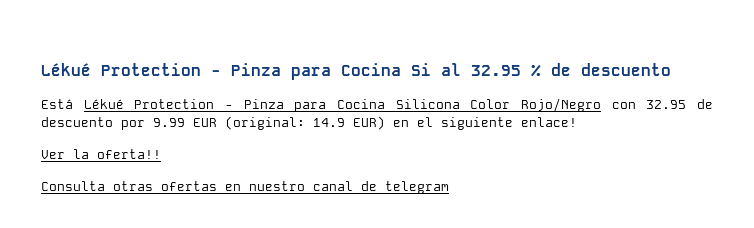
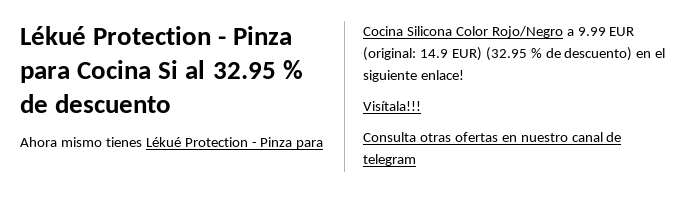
[41,99,73,109] Está -> [20,137,142,147] Ahora mismo tienes
[611,99,713,109] [41,117,145,130] con 32.95 de descuento por -> [566,29,574,36] a
(385, 123) none -> [485,47,633,61] (32.95 % de descuento)
[41,149,161,159] Ver la oferta!! -> [363,101,421,111] Visítala!!!

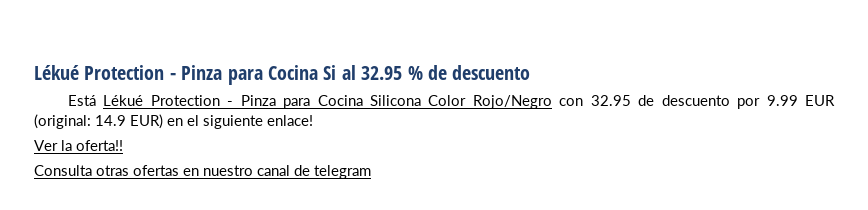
[20,137,142,147] Ahora mismo tienes -> [67,95,96,106] Está
[566,29,574,36] a -> [559,95,761,109] con 32.95 de descuento por
[485,47,633,61] (32.95 % de descuento) -> (163, 121) none
[363,101,421,111] Visítala!!! -> [34,140,123,151] Ver la oferta!!

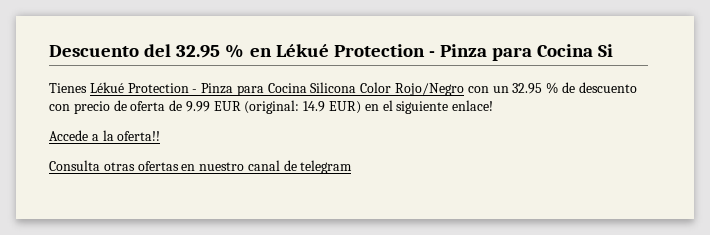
(34, 72) none -> [49,44,272,58] Descuento del 32.95 % en
[341,65,531,80] [67,95,96,106] al 32.95 % de descuento // Está -> [49,83,87,93] // Tienes
[590,95,761,109] 32.95 de descuento por -> [492,82,637,94] [49,100,183,114] un 32.95 % de descuento con precio de oferta de
[34,140,58,151] Ver -> [49,130,99,141] Accede a

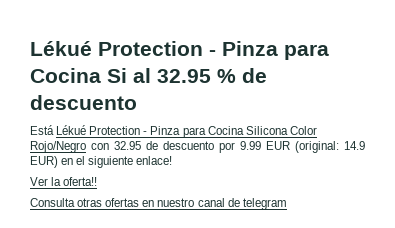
[49,44,272,58] Descuento del 32.95 % en -> (30, 48) none
[49,83,87,93] // Tienes -> [133,68,267,83] [30,95,137,110] [30,125,54,135] al 32.95 % de descuento // Está
[492,82,637,94] [49,100,183,114] un 32.95 % de descuento con precio de oferta de -> [114,141,235,153] 32.95 de descuento por
[49,130,99,141] Accede a -> [30,177,48,186] Ver

